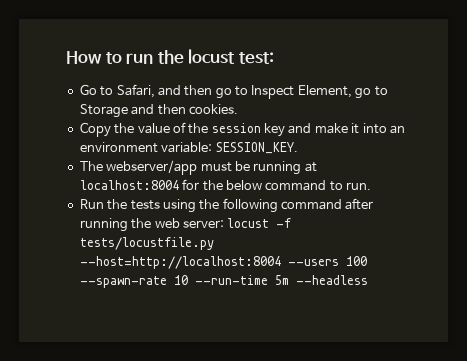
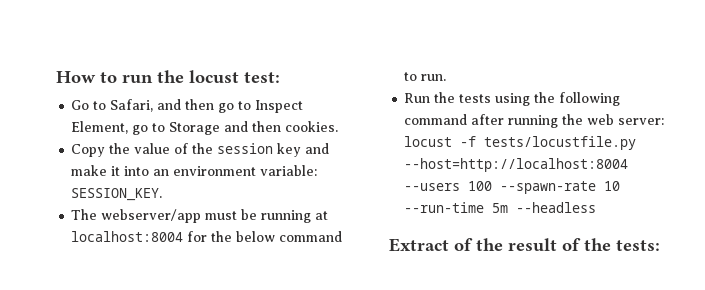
(368, 280) none -> [389,238,660,252] // Extract of the result of the tests:

